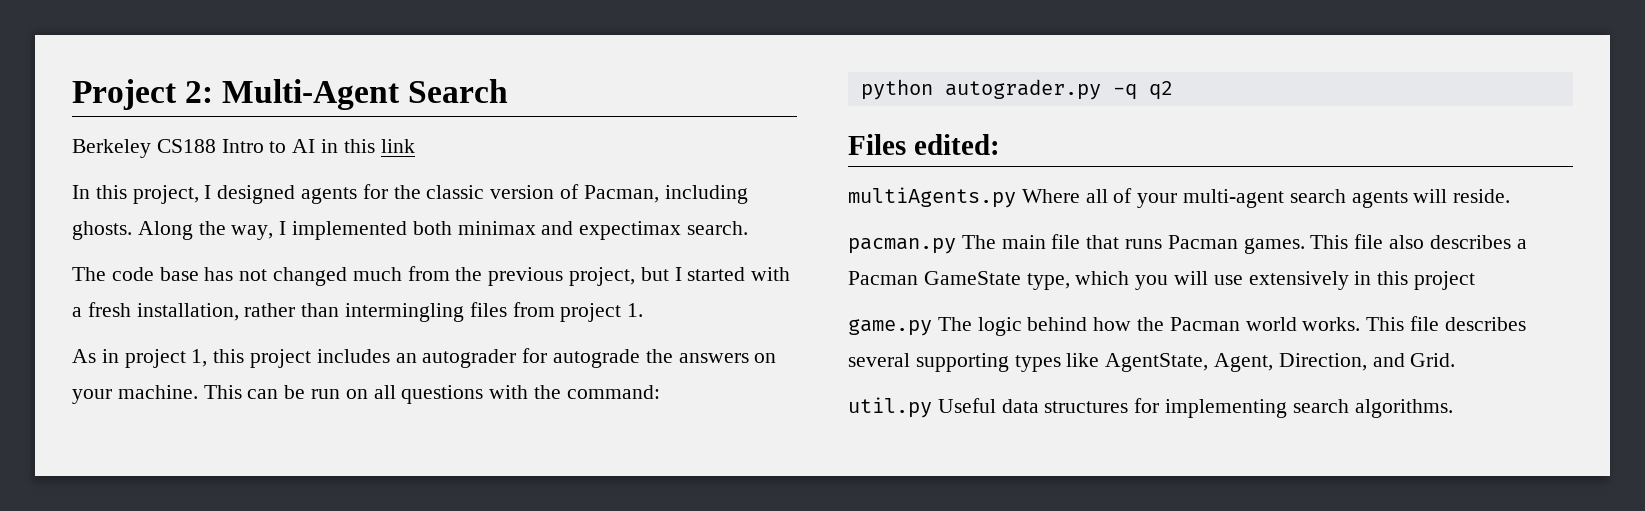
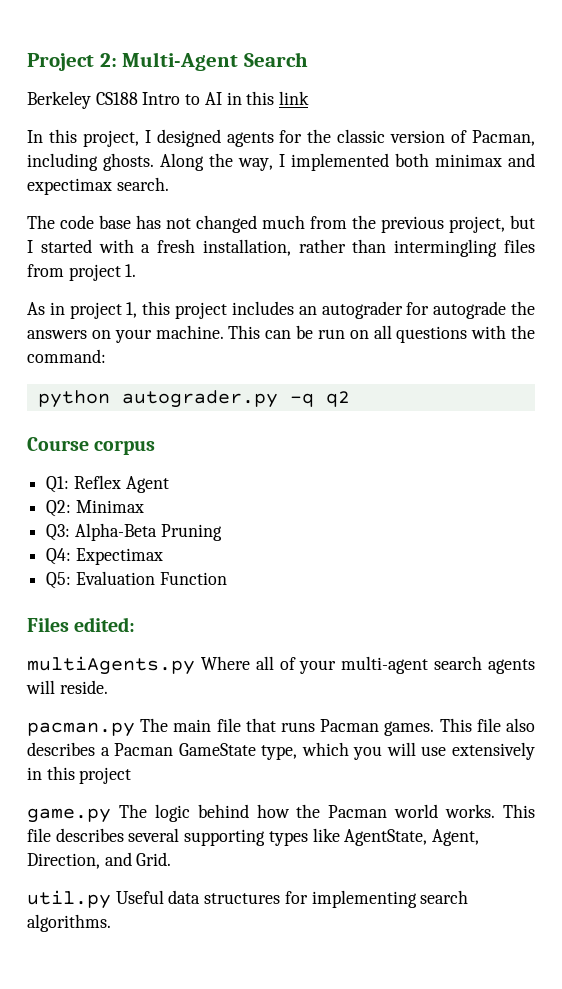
(1173, 90) none -> [27,437,156,455] [46,475,169,493] [46,500,144,517] [46,523,222,541] [46,548,163,565] [46,571,227,589] // Course corpus // Q1: Reflex Agent // Q2: Minimax // Q3: Alpha-Beta Pruning // Q4: Expectimax // Q5: Evaluation Function

